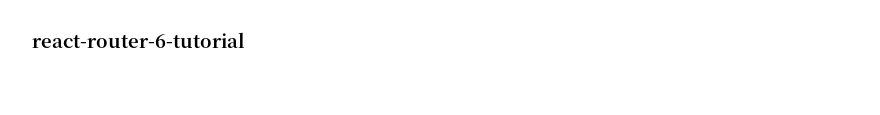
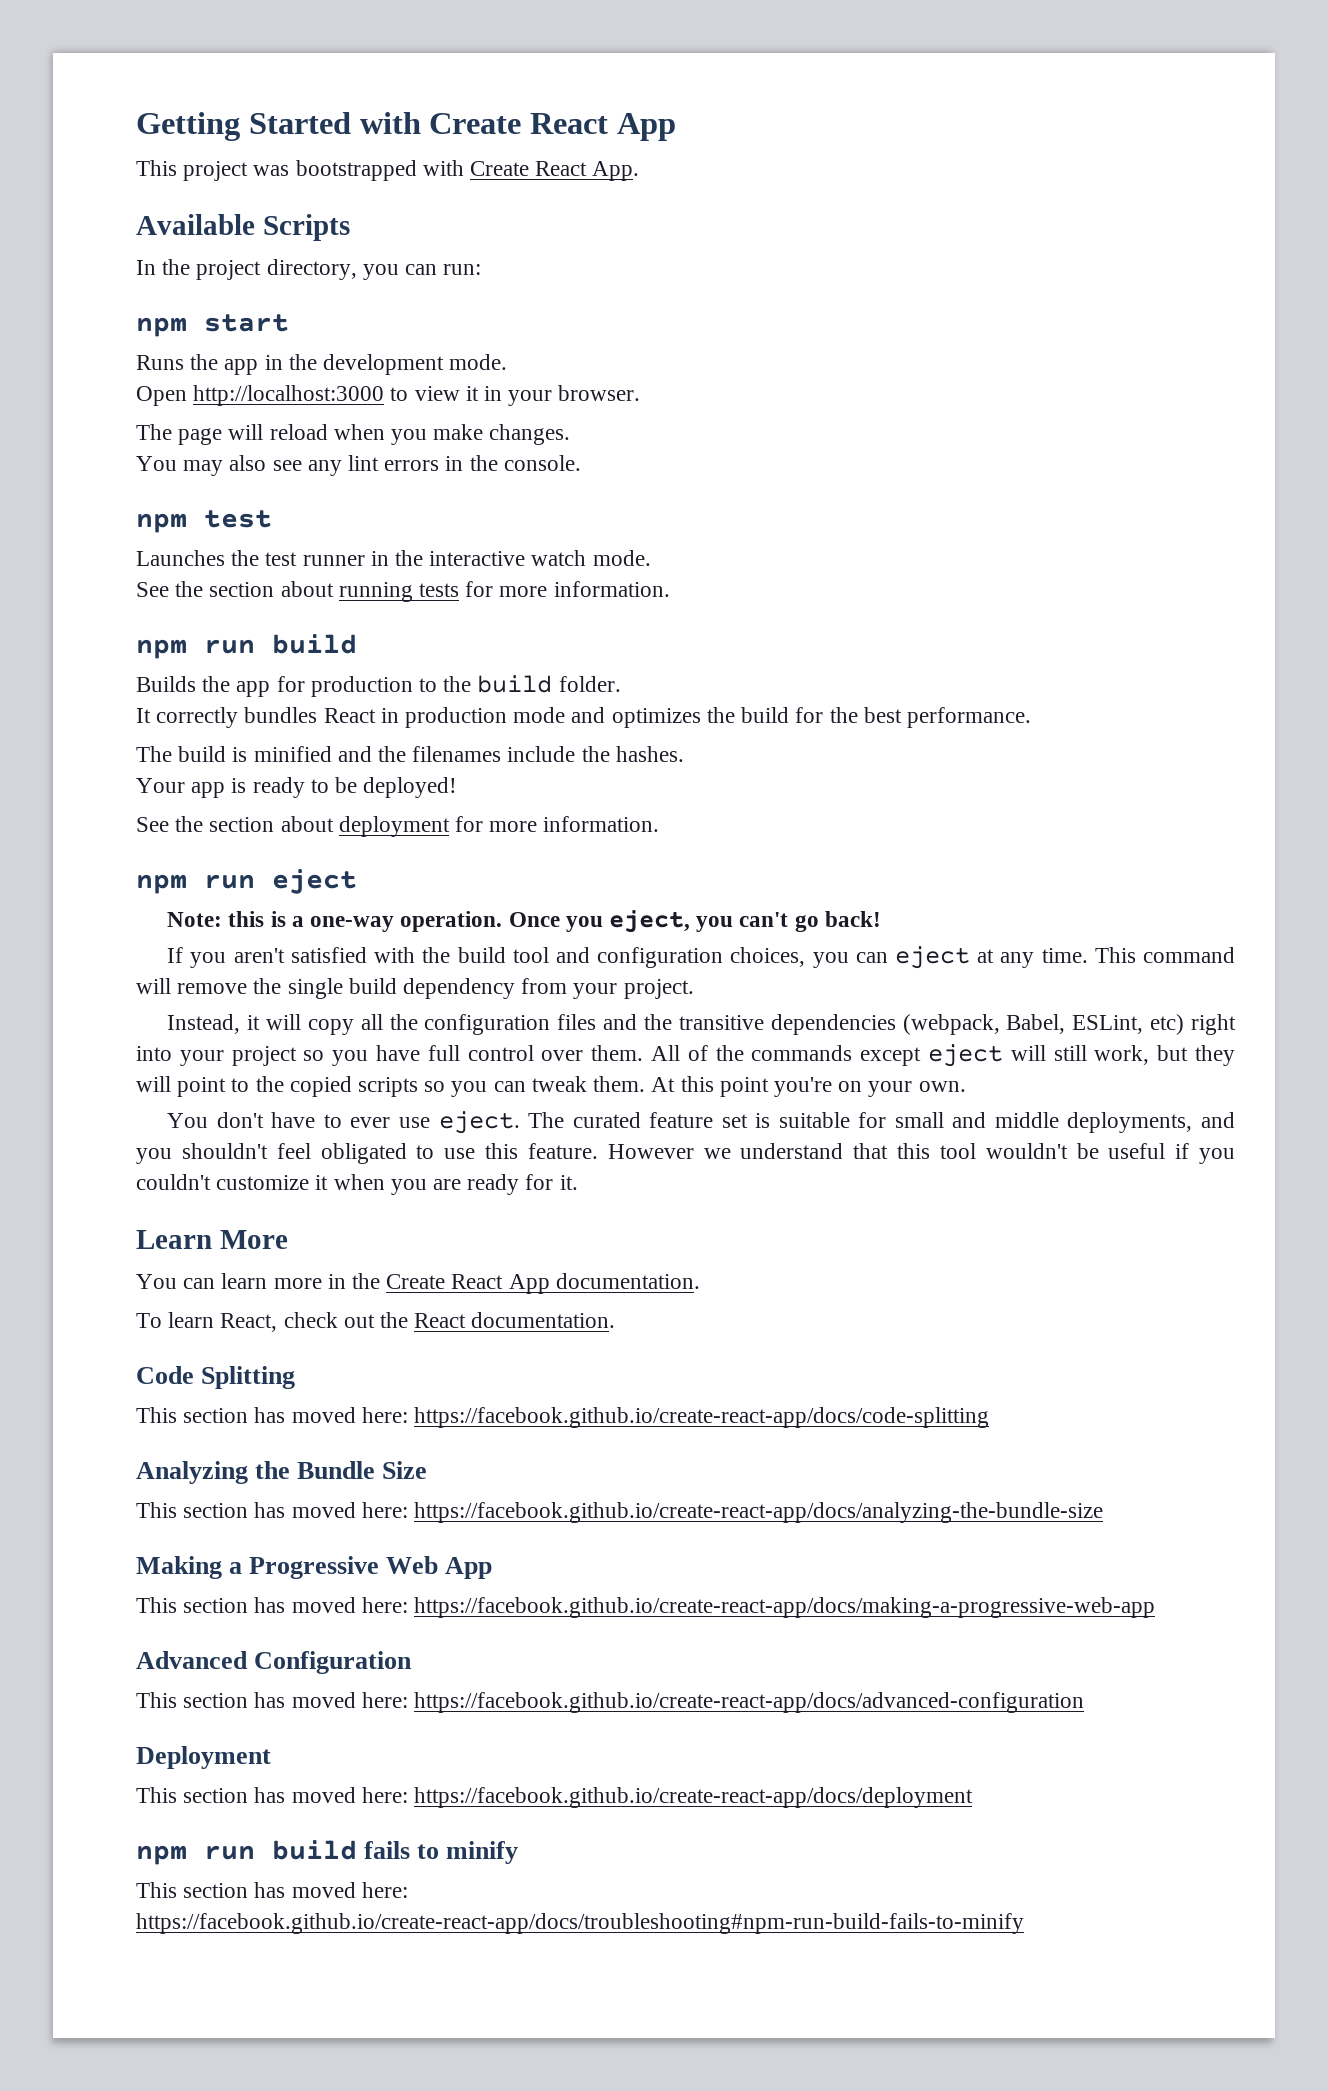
[32,32,245,48] react-router-6-tutorial -> [136,112,676,141] [136,160,640,181] [136,214,350,241] [136,259,482,280] [136,314,289,337] [136,354,508,375] [136,385,641,406] [136,424,571,445] [136,455,581,476] [136,510,272,533] [136,550,651,566] [136,581,670,602] [136,634,357,659] [136,675,621,697] [136,707,1031,728] [136,746,684,762] [136,777,458,798] [136,816,660,837] [136,869,357,894] [167,910,881,933] [167,946,1236,969] [136,978,694,999] [167,1014,1236,1035] [136,1044,1235,1067] [136,1076,966,1097] [167,1111,1236,1134] [136,1143,1235,1164] [136,1174,578,1195] [136,1230,288,1249] [136,1273,700,1294] [136,1312,616,1332] [136,1366,296,1389] [136,1407,990,1428] [136,1461,428,1484] [136,1502,1104,1523] [136,1556,493,1579] [136,1597,1156,1618] [136,1651,413,1674] [136,1692,1085,1713] [136,1746,271,1769] [136,1787,974,1808] [136,1840,519,1865] [136,1882,408,1898] [136,1913,1024,1934] Getting Started with Create React App // This project was bootstrapped with Create React App. // Available Scripts // In the project directory, you can run: // npm start // Runs the app in the development mode. // Open http://localhost:3000 to view it in your browser. // The page will reload when you make changes. // You may also see any lint errors in the console. // npm test // Launches the test runner in the interactive watch mode. // See the section about running tests for more information. // npm run build // Builds the app for production to the build folder. // It correctly bundles React in production mode and optimizes the build for the best performance. // The build is minified and the filenames include the hashes. // Your app is ready to be deployed! // See the section about deployment for more information. // npm run eject // Note: this is a one-way operation. Once you eject, you can't go back! // If you aren't satisfied with the build tool and configuration choices, you can eject at any time. This command will remove the single build dependency from your project. // Instead, it will copy all the configuration files and the transitive dependencies (webpack, Babel, ESLint, etc) right into your project so you have full control over them. All of the commands except eject will still work, but they will point to the copied scripts so you can tweak them. At this point you're on your own. // You don't have to ever use eject. The curated feature set is suitable for small and middle deployments, and you shouldn't feel obligated to use this feature. However we understand that this tool wouldn't be useful if you couldn't customize it when you are ready for it. // Learn More // You can learn more in the Create React App documentation. // To learn React, check out the React documentation. // Code Splitting // This section has moved here: https://facebook.github.io/create-react-app/docs/code-splitting // Analyzing the Bundle Size // This section has moved here: https://facebook.github.io/create-react-app/docs/analyzing-the-bundle-size // Making a Progressive Web App // This section has moved here: https://facebook.github.io/create-react-app/docs/making-a-progressive-web-app // Advanced Configuration // This section has moved here: https://facebook.github.io/create-react-app/docs/advanced-configuration // Deployment // This section has moved here: https://facebook.github.io/create-react-app/docs/deployment // npm run build fails to minify // This section has moved here: https://facebook.github.io/create-react-app/docs/troubleshooting#npm-run-build-fails-to-minify

